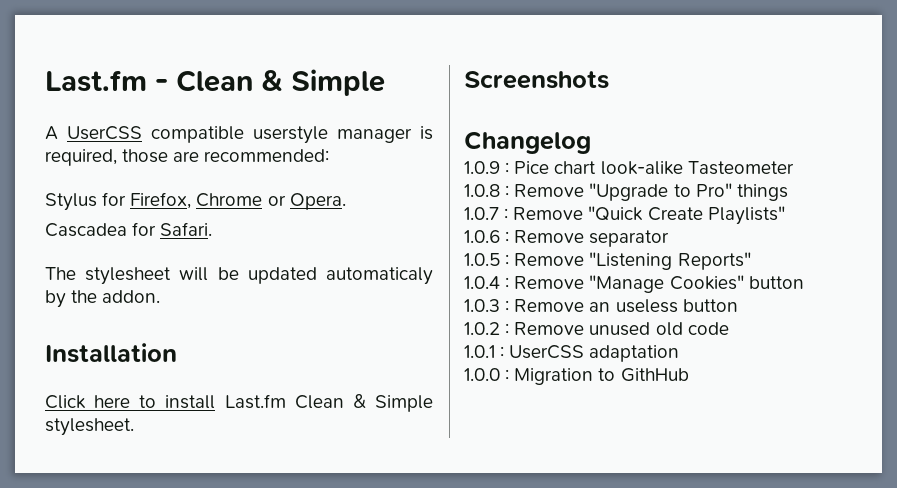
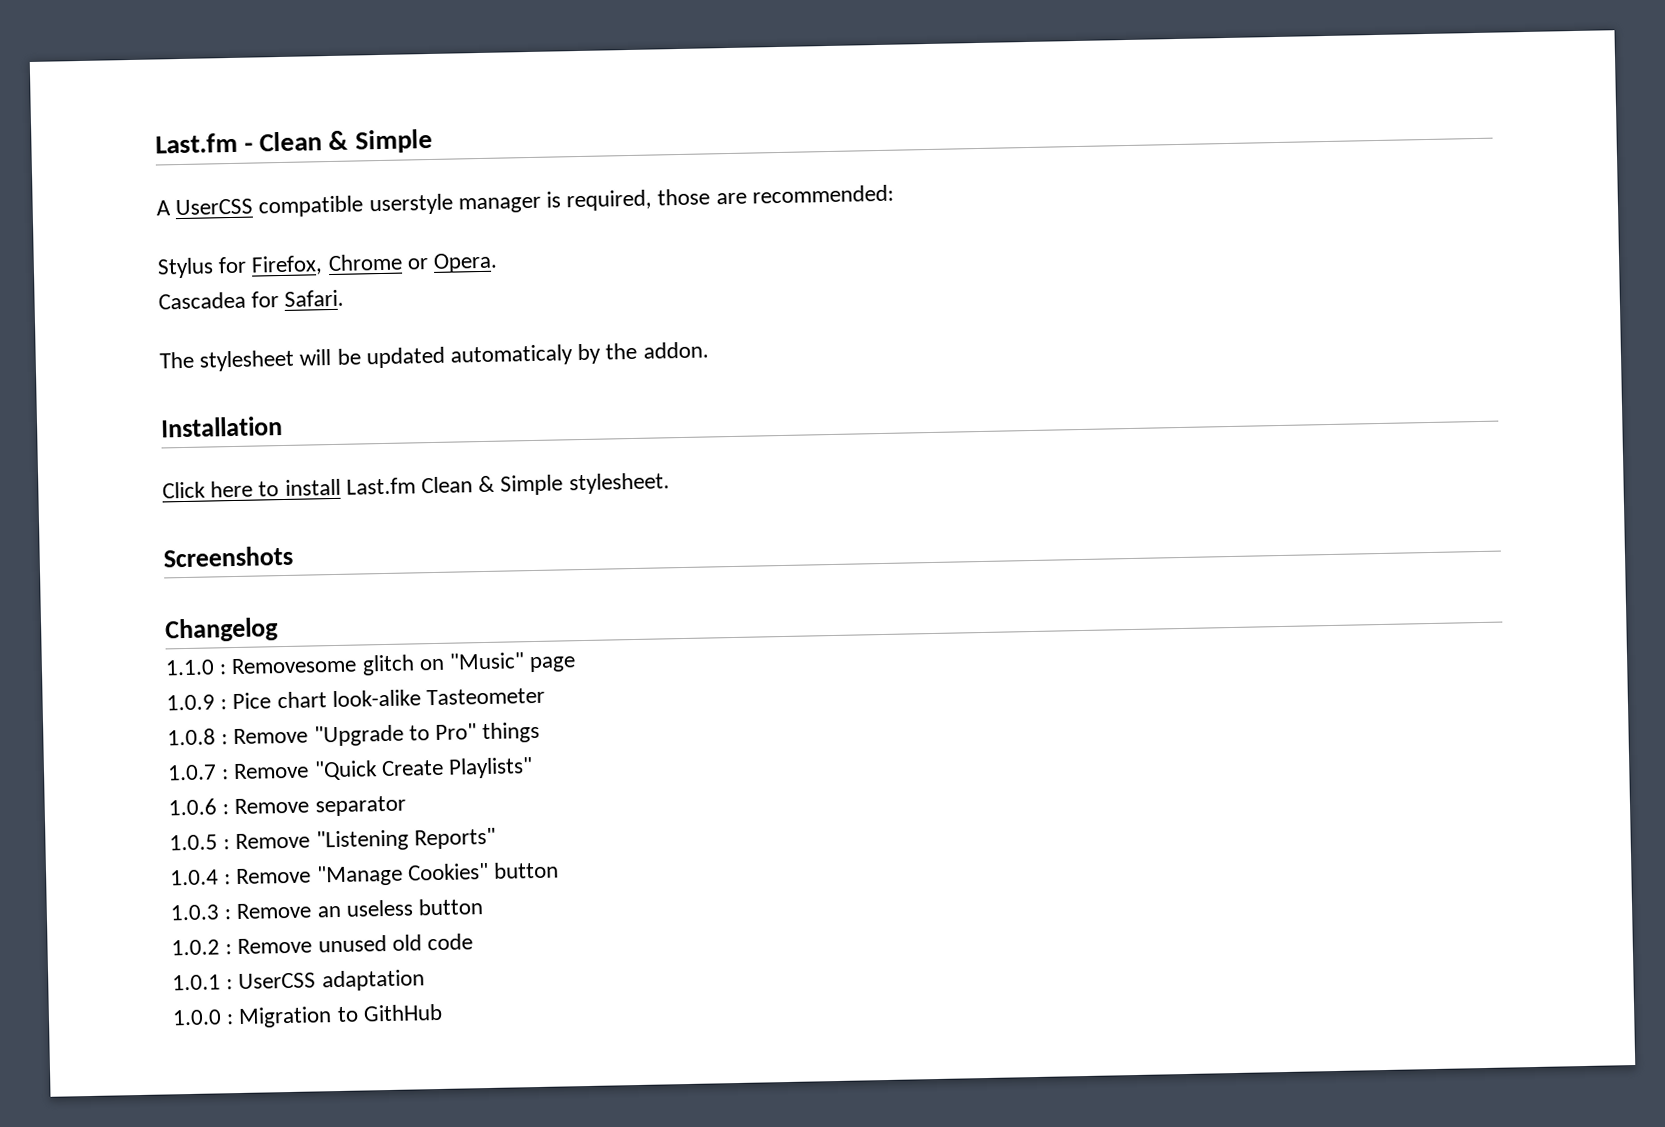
(591, 142) none -> [165,652,577,676] // 1.1.0 : Removesome glitch on "Music" page

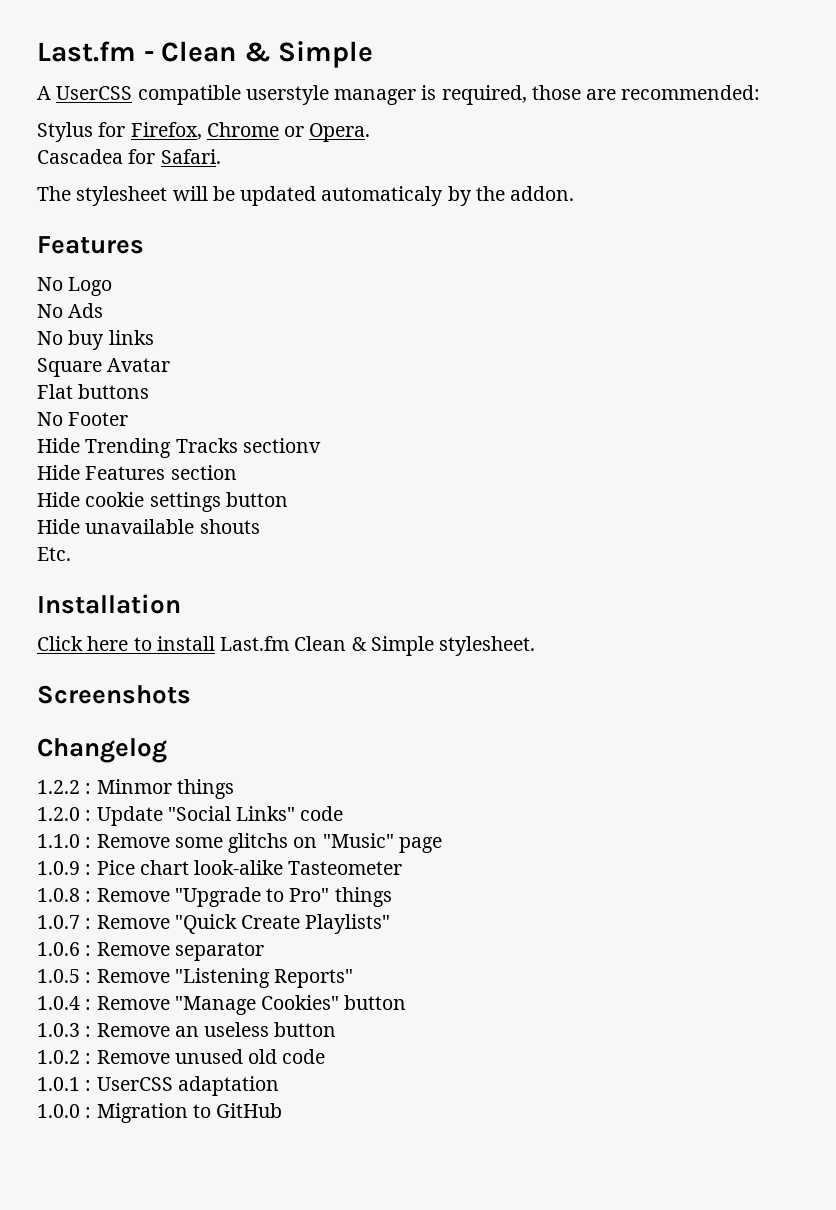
(709, 350) none -> [37,236,144,254] [37,277,113,296] [37,303,104,318] [37,330,154,350] [37,358,171,377] [37,384,150,399] [37,412,129,426] [37,438,321,458] [37,465,237,480] [37,492,288,512] [37,519,260,534] [37,547,71,561] // Features // No Logo // No Ads // No buy links // Square Avatar // Flat buttons // No Footer // Hide Trending Tracks sectionv // Hide Features section // Hide cookie settings button // Hide unavailable shouts // Etc.
(279, 630) none -> [37,779,234,799] [37,806,344,826] // 1.2.2 : Minmor things // 1.2.0 : Update "Social Links" code
[231,654,415,676] Removesome glitch -> [96,833,289,853] Remove some glitchs
[362,1003,443,1022] GithHub -> [216,1103,283,1118] GitHub

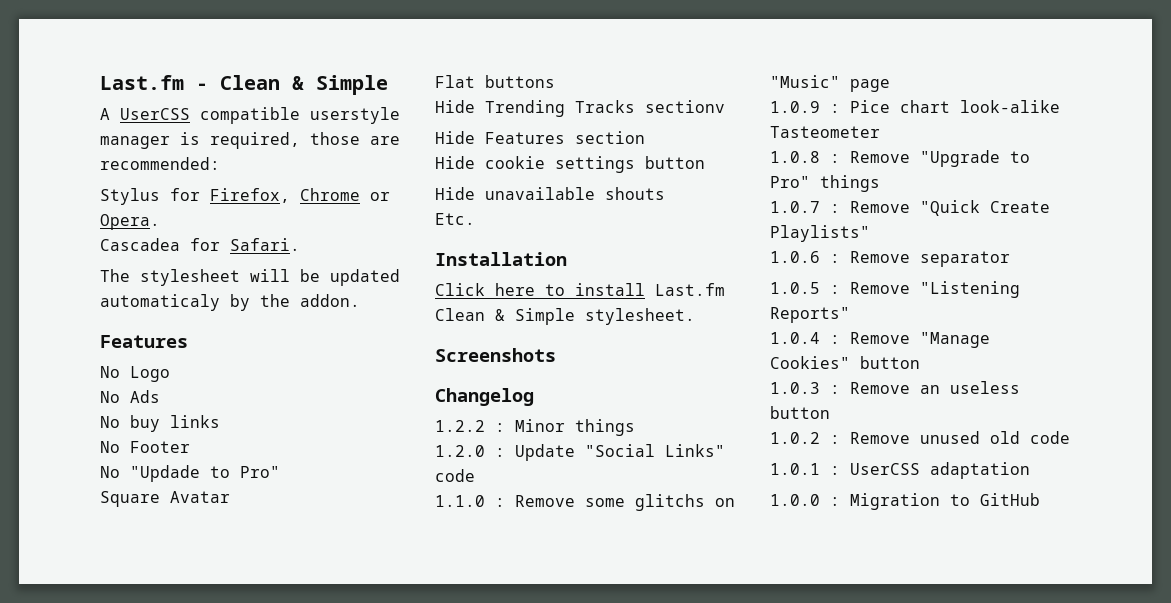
(154, 337) none -> [100,441,190,453] [100,465,280,482] // No Footer // No "Updade to Pro"
[37,412,129,426] // No Footer -> (555, 81) none
[96,779,172,794] Minmor -> [515,419,565,432] Minor

